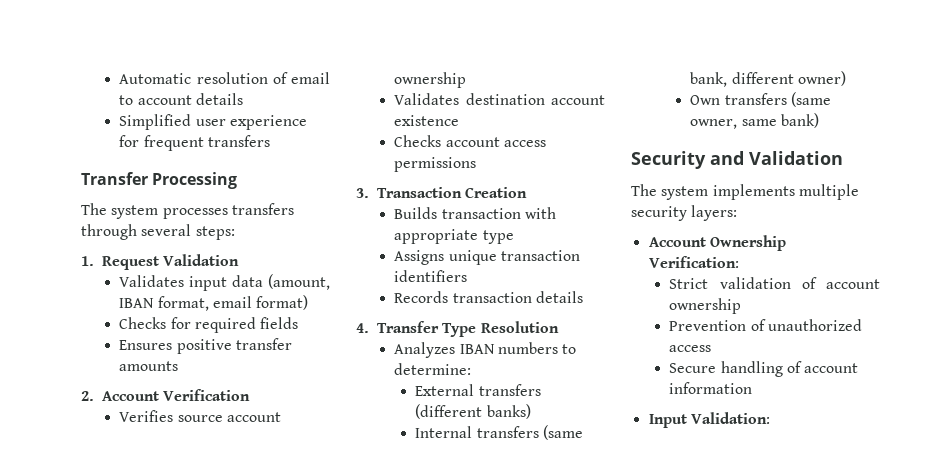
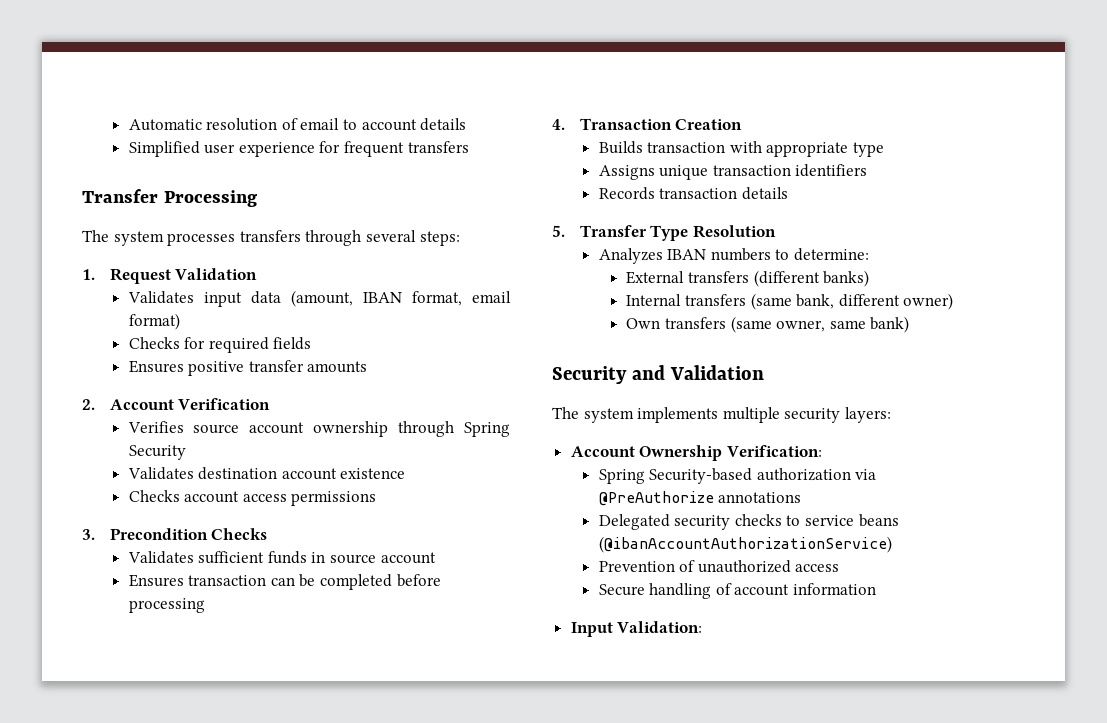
(467, 80) none -> [398,421,510,437] [128,445,186,460] through Spring Security
(369, 193) none -> [109,528,268,540] [127,551,436,564] [128,574,441,590] [128,598,205,613] [552,119,565,130] Precondition Checks // Validates sufficient funds in source account // Ensures transaction can be completed before processing // 4.
[356,323,369,333] 4. -> [552,225,565,237] 5.
[669,277,880,289] [669,298,742,314] Strict validation of account ownership -> [598,468,877,484] [598,491,802,506] [598,514,899,530] [598,536,892,553] Spring Security-based authorization via @PreAuthorize annotations // Delegated security checks to service beans (@ibanAccountAuthorizationService)

